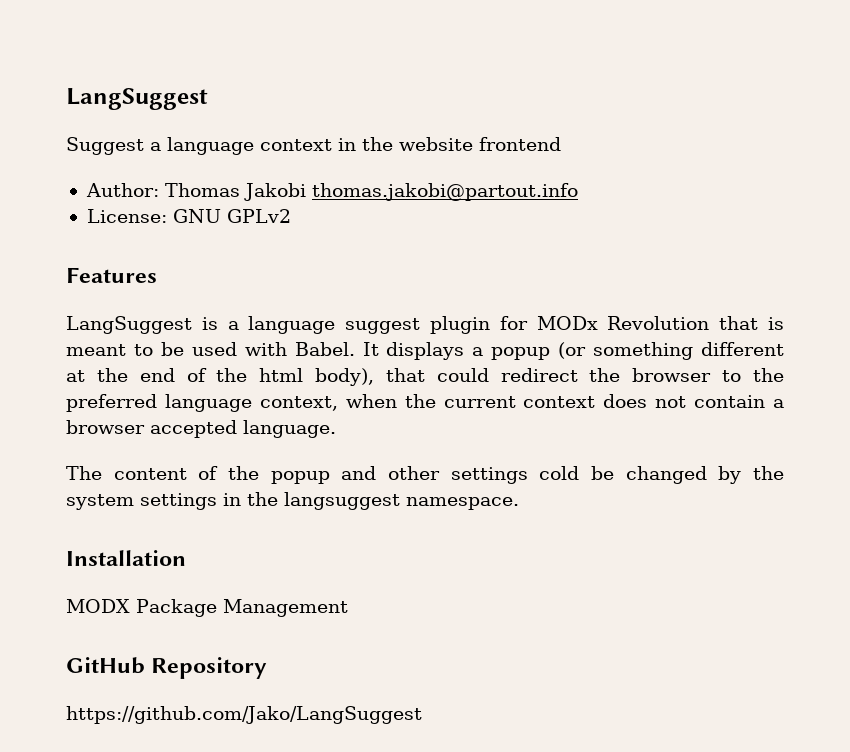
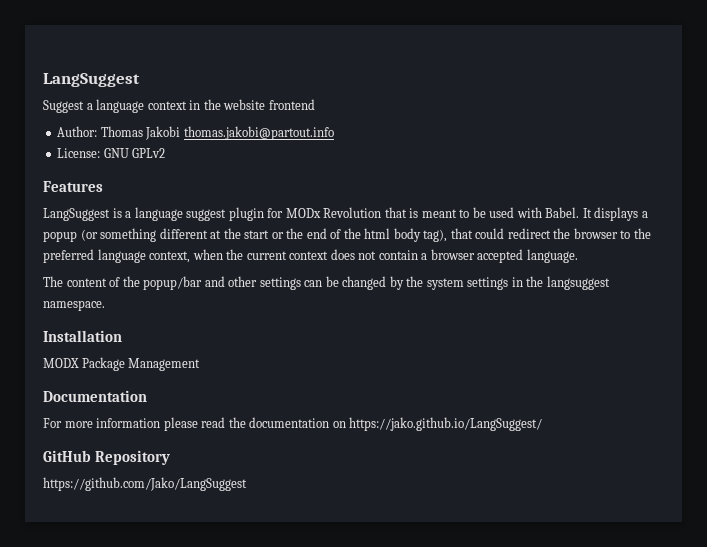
(128, 375) none -> [244,228,304,239] start or the
[315,368,375,386] body), -> [393,228,448,242] body tag),
[270,471,330,484] popup -> [143,276,203,290] popup/bar
[539,466,580,480] cold -> [304,280,323,287] can
(348, 608) none -> [43,390,147,402] [43,417,543,431] // Documentation // For more information please read the documentation on https://jako.github.io/LangSuggest/

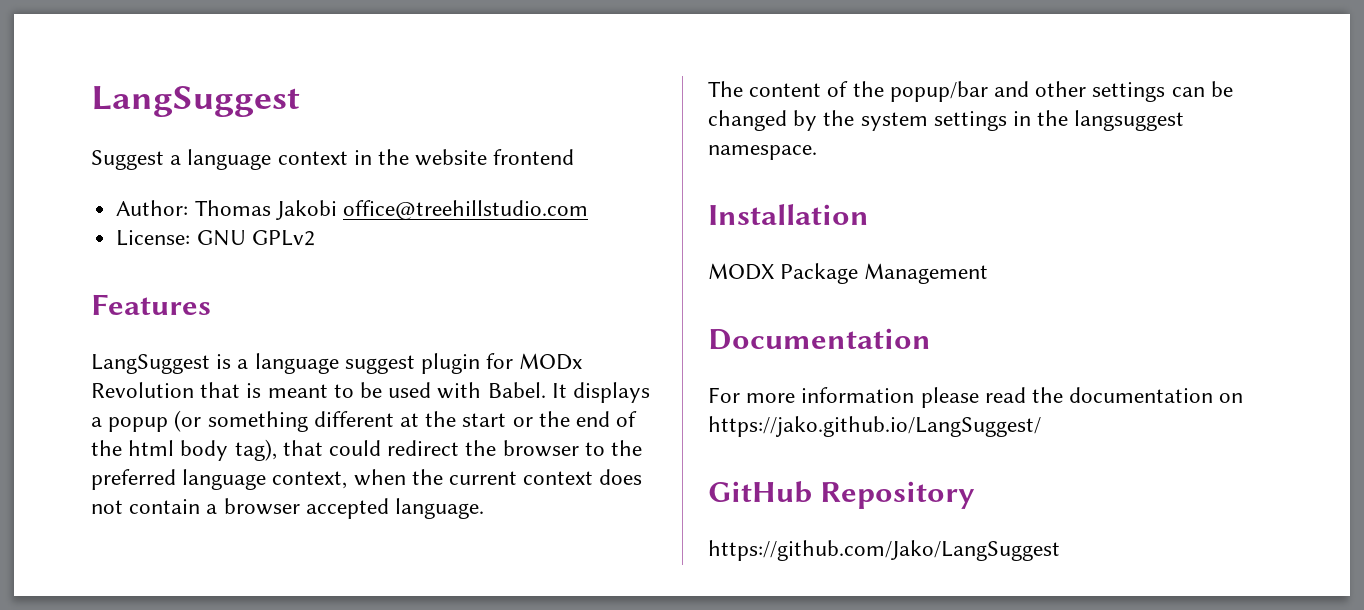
[183,126,334,140] thomas.jakobi@partout.info -> [342,200,588,220] office@treehillstudio.com

